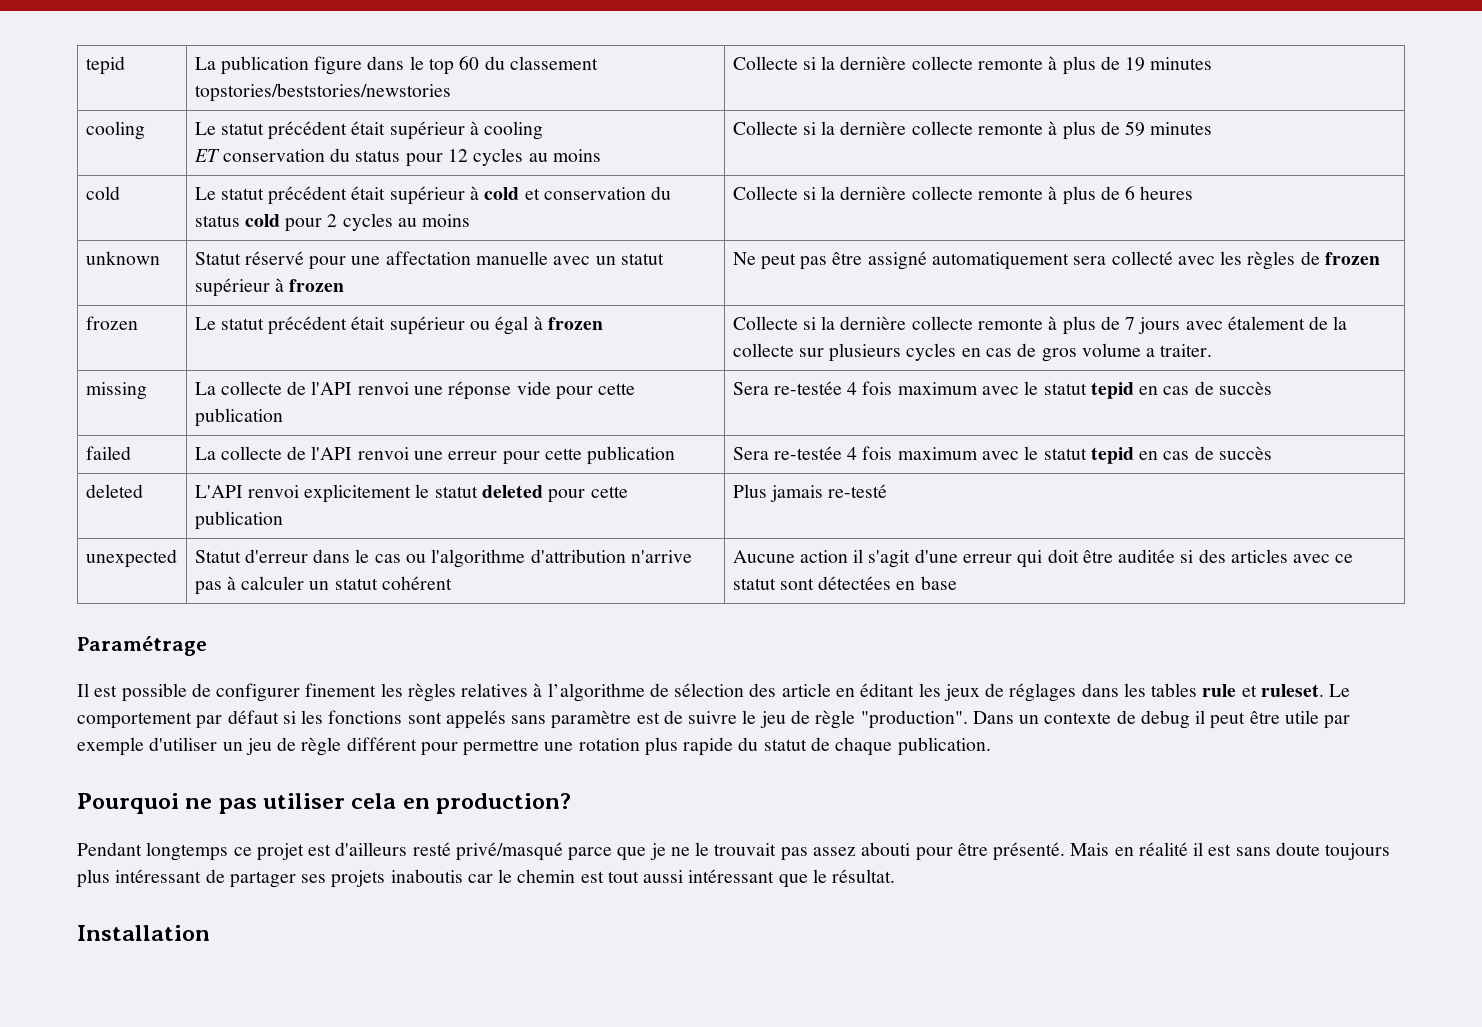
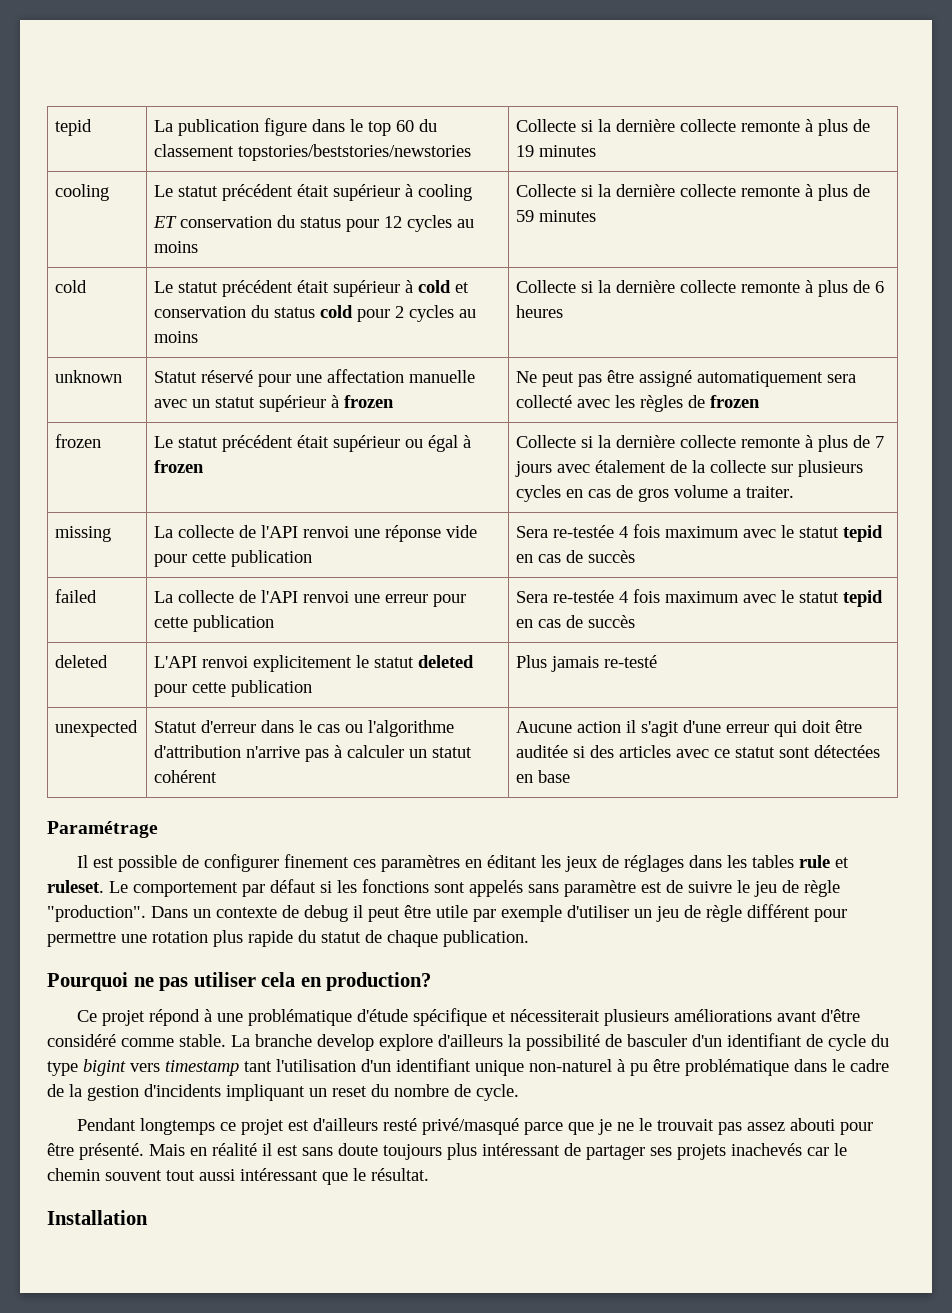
[380,683,831,702] les règles relatives à l’algorithme de sélection des article -> [353,855,461,872] ces paramètres
(572, 803) none -> [77,1008,861,1026] [47,1033,889,1051] [47,1058,889,1076] [47,1084,519,1101] // Ce projet répond à une problématique d'étude spécifique et nécessiterait plusieurs améliorations avant d'être considéré comme stable. La branche develop explore d'ailleurs la possibilité de basculer d'un identifiant de cycle du type bigint vers timestamp tant l'utilisation d'un identifiant unique non-naturel à pu être problématique dans le cadre de la gestion d'incidents impliquant un reset du nombre de cycle.
[390,869,463,883] inaboutis -> [731,1143,802,1156] inachevés
[580,871,604,883] est -> [105,1170,162,1181] souvent

